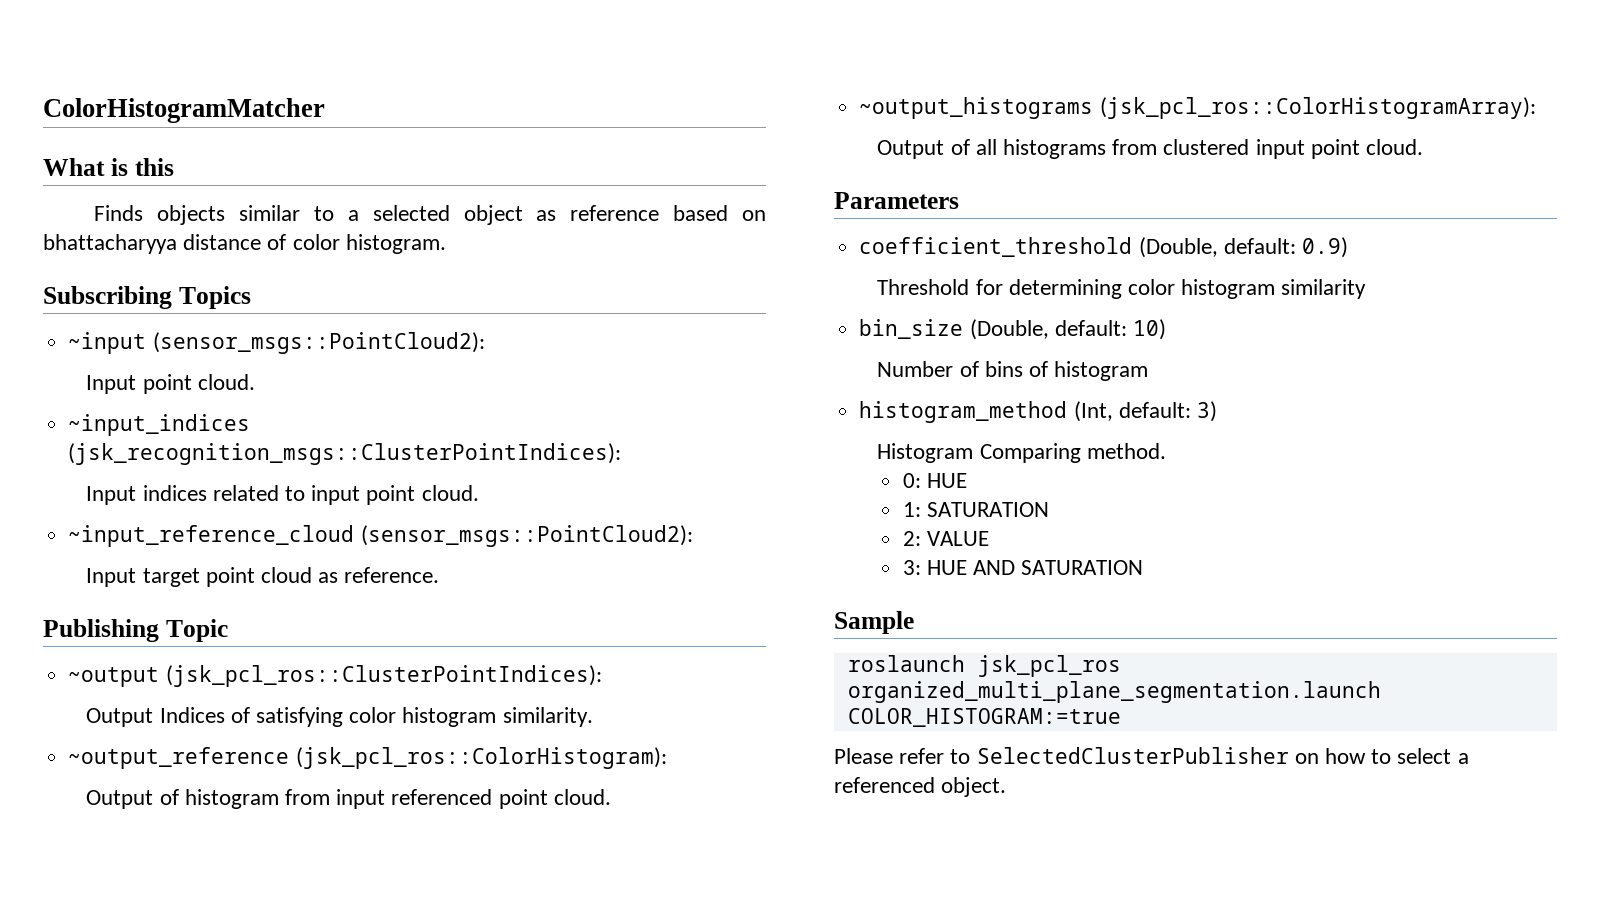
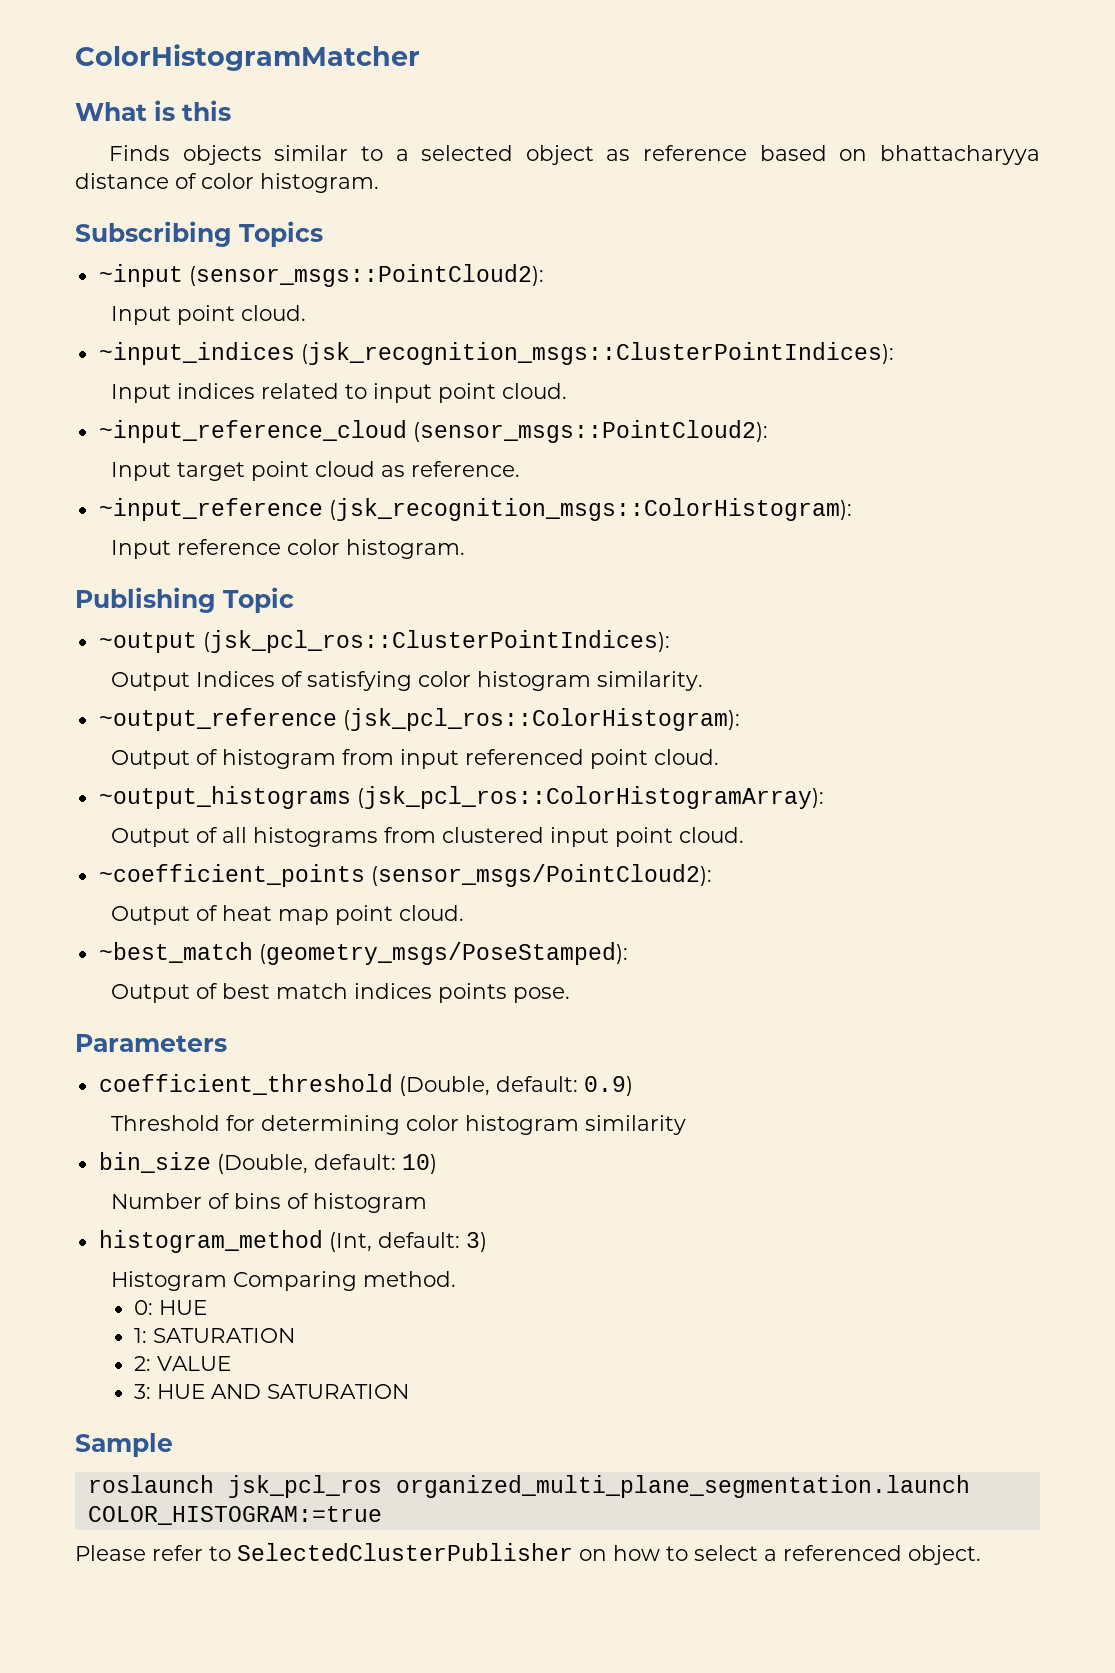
(440, 575) none -> [98,498,852,521] [110,539,465,559] // ~input_reference (jsk_recognition_msgs::ColorHistogram): // Input reference color histogram.
(1424, 147) none -> [98,864,712,887] [110,905,464,925] [98,942,628,965] [110,983,570,1003] // ~coefficient_points (sensor_msgs/PointCloud2): // Output of heat map point cloud. // ~best_match (geometry_msgs/PoseStamped): // Output of best match indices points pose.

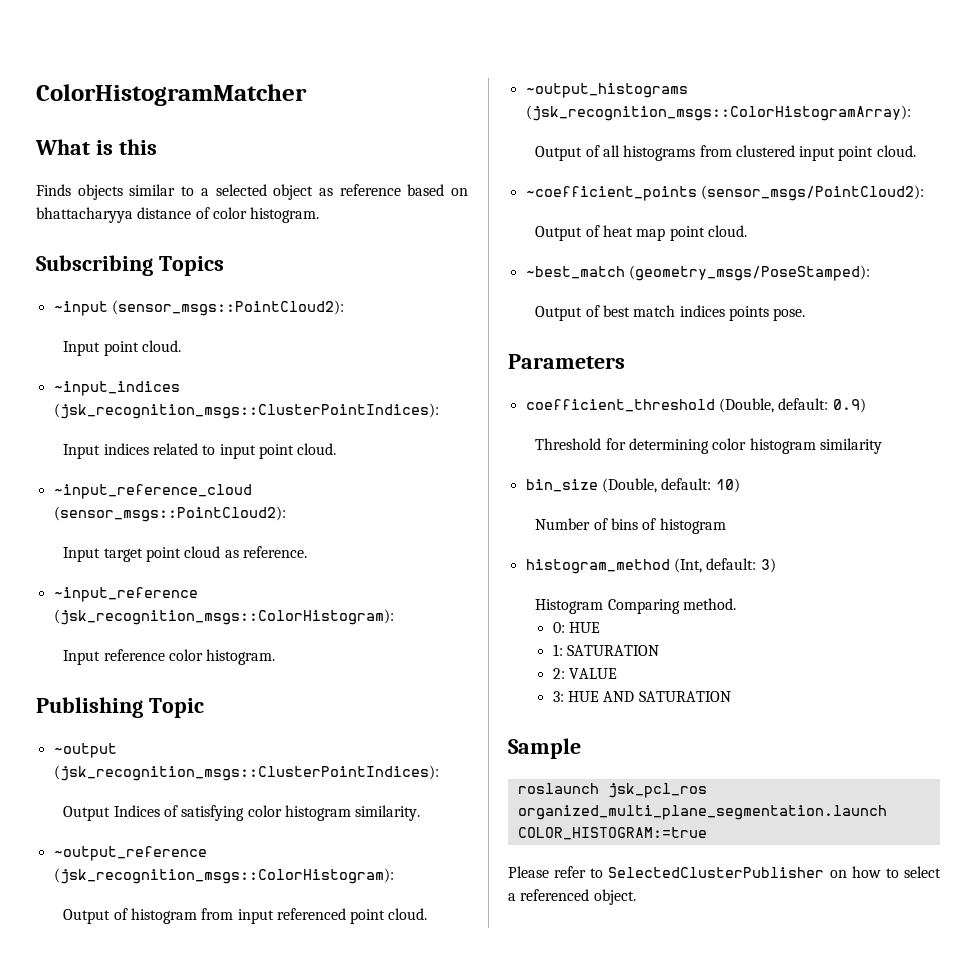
[202,630,670,653] (jsk_pcl_ros::ClusterPointIndices): -> [53,765,439,781] (jsk_recognition_msgs::ClusterPointIndices):
[342,708,740,731] (jsk_pcl_ros::ColorHistogram): -> [53,868,394,884] (jsk_recognition_msgs::ColorHistogram):
[356,786,824,809] (jsk_pcl_ros::ColorHistogramArray): -> [525,105,911,121] (jsk_recognition_msgs::ColorHistogramArray):

